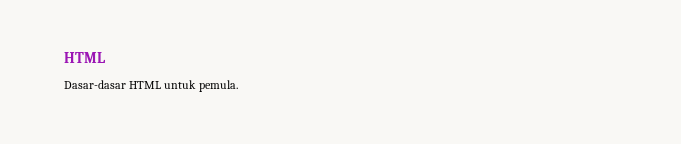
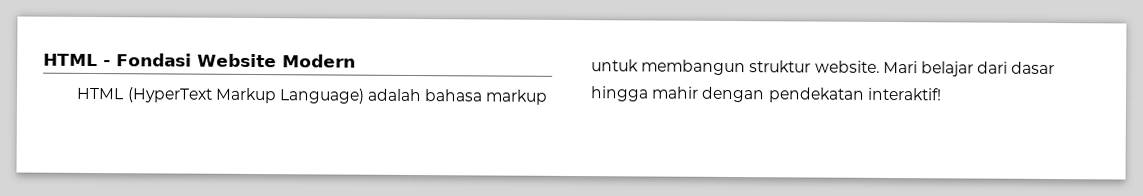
[64,52,106,63] [64,80,238,92] HTML // Dasar-dasar HTML untuk pemula. -> [43,53,356,68] [76,87,549,105] [591,59,1056,77] [590,86,942,103] HTML - Fondasi Website Modern // HTML (HyperText Markup Language) adalah bahasa markup untuk membangun struktur website. Mari belajar dari dasar hingga mahir dengan pendekatan interaktif!

